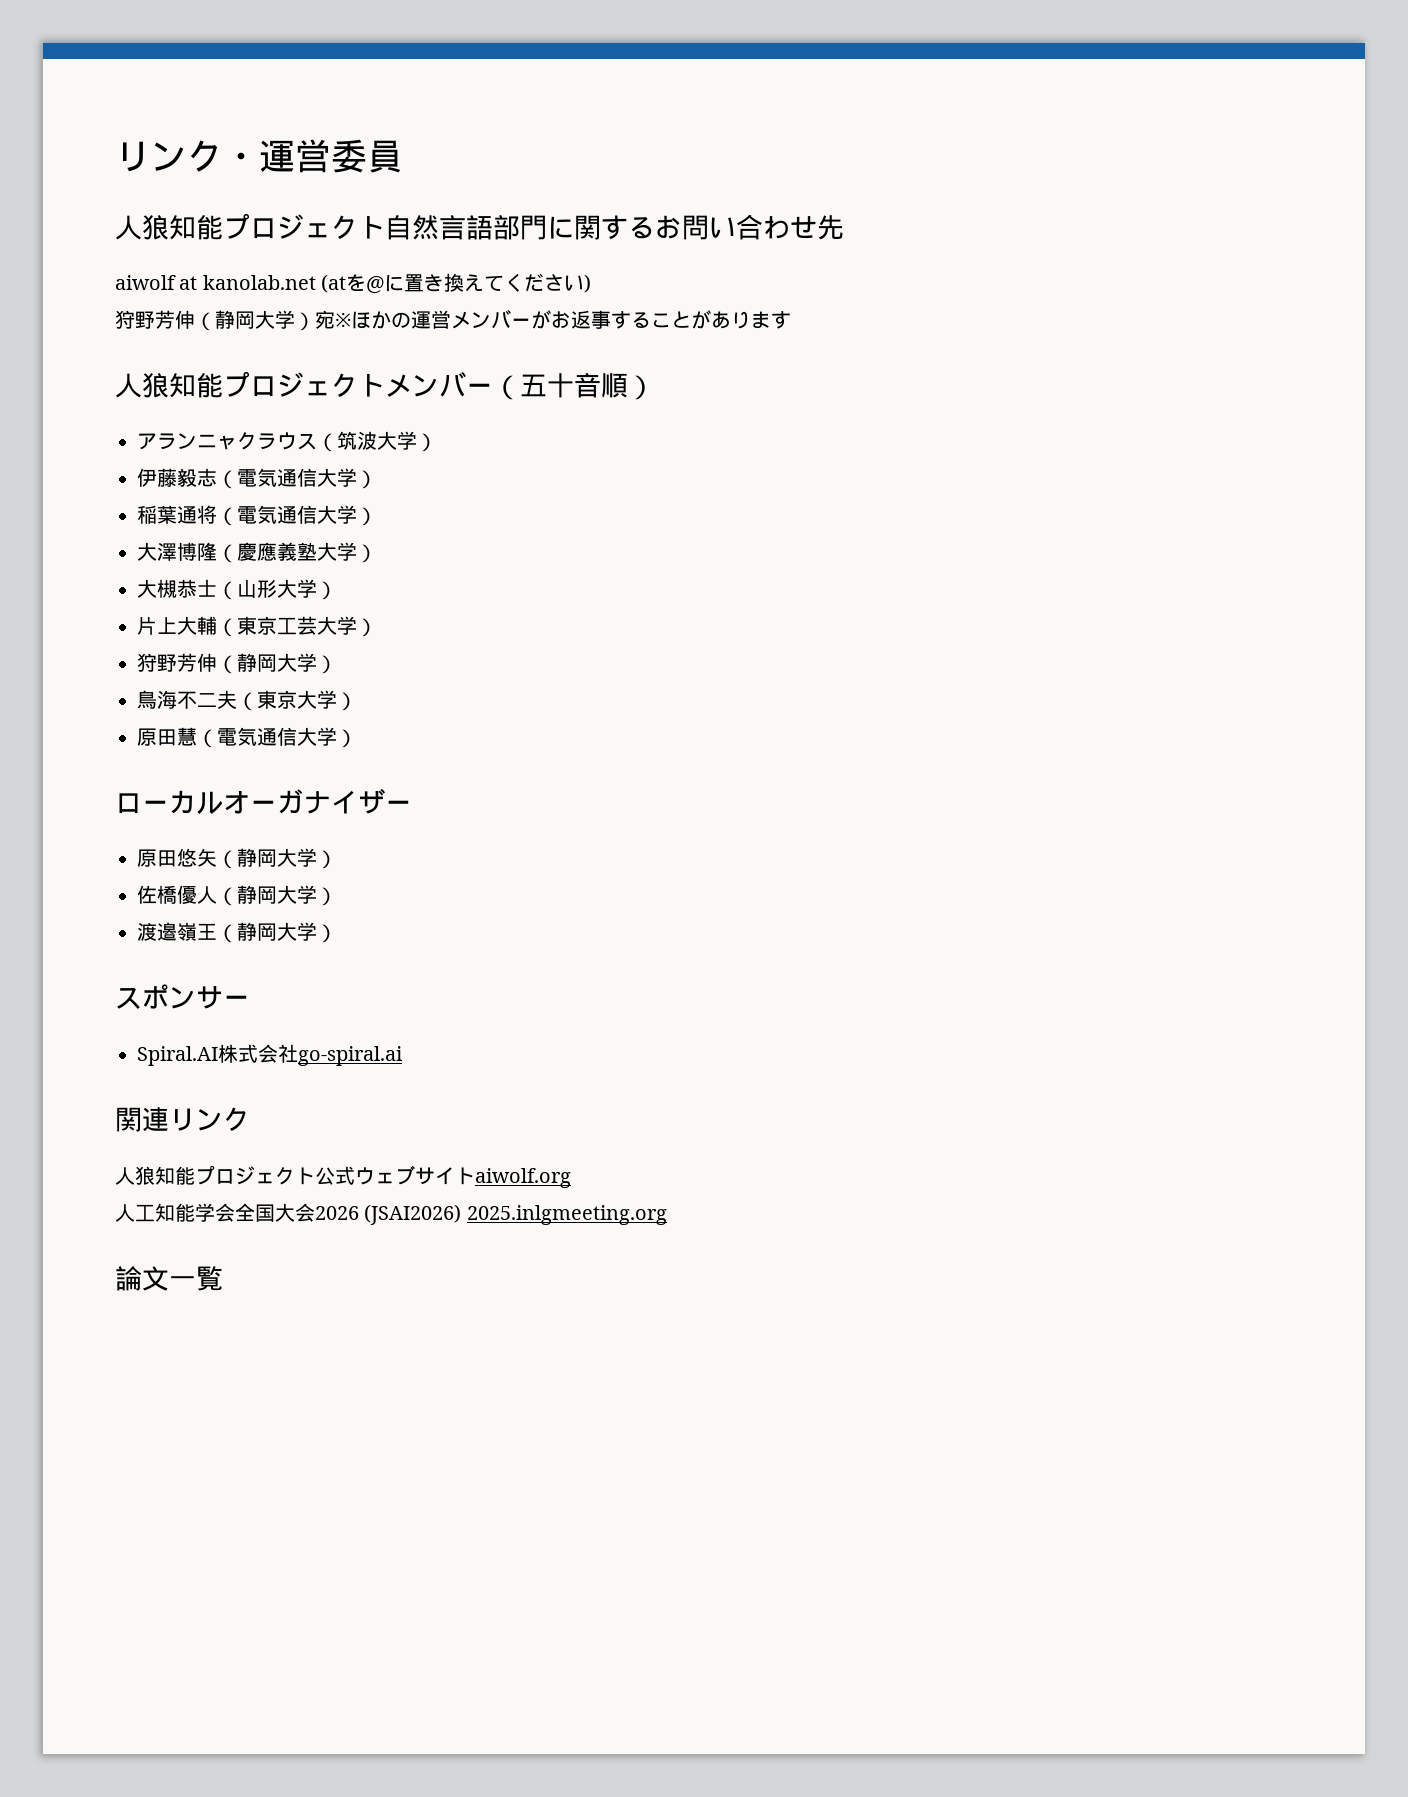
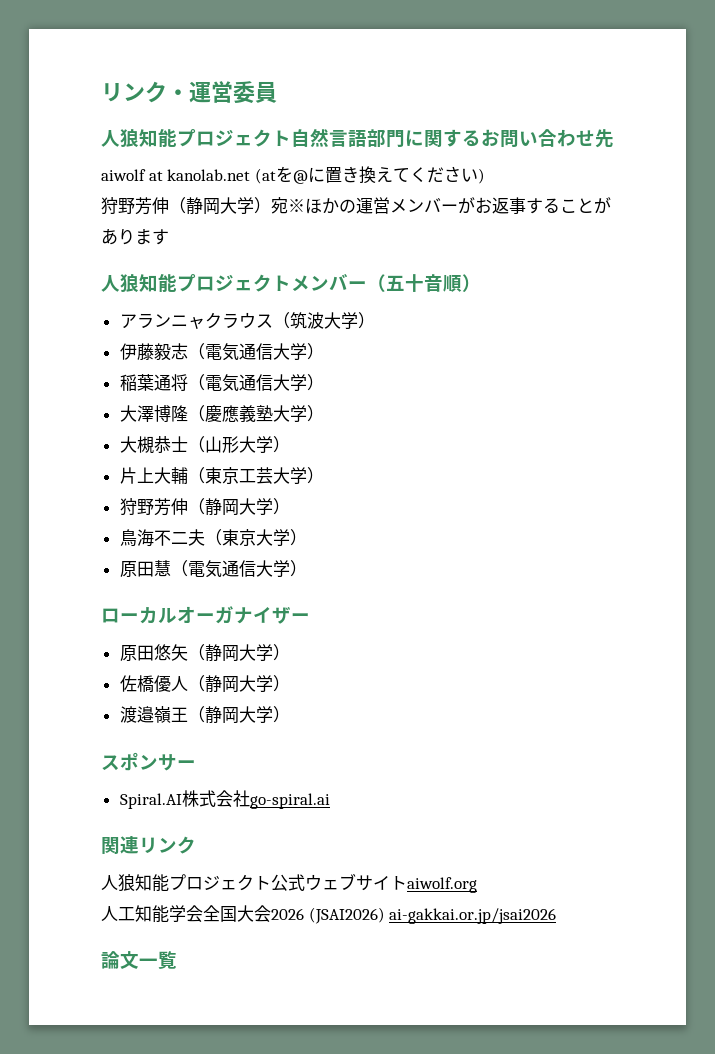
[466,1205,667,1225] 2025.inlgmeeting.org -> [389,908,557,924] ai-gakkai.or.jp/jsai2026

